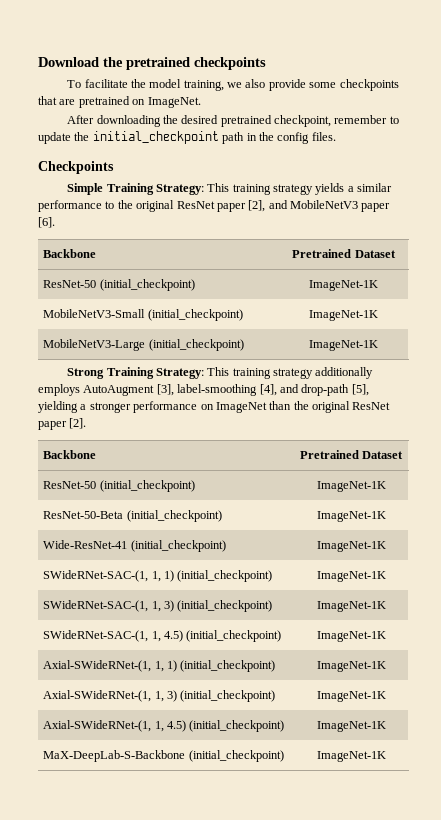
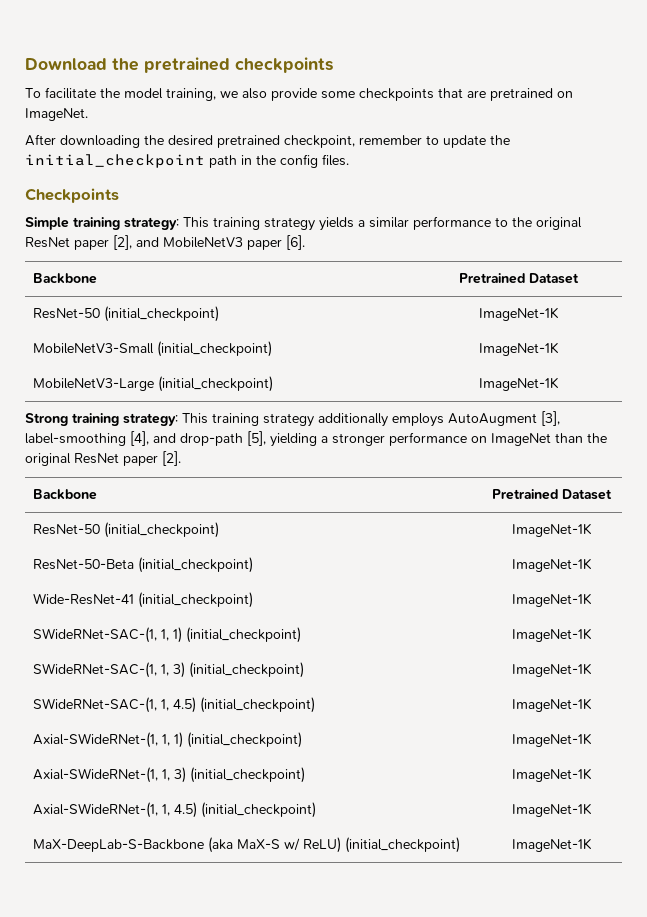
[106,183,204,195] Training Strategy: -> [73,217,179,230] training strategy:
[106,367,204,379] Training Strategy: -> [72,413,178,426] training strategy:
(186, 756) none -> [207,837,341,853] (aka MaX-S w/ ReLU)

